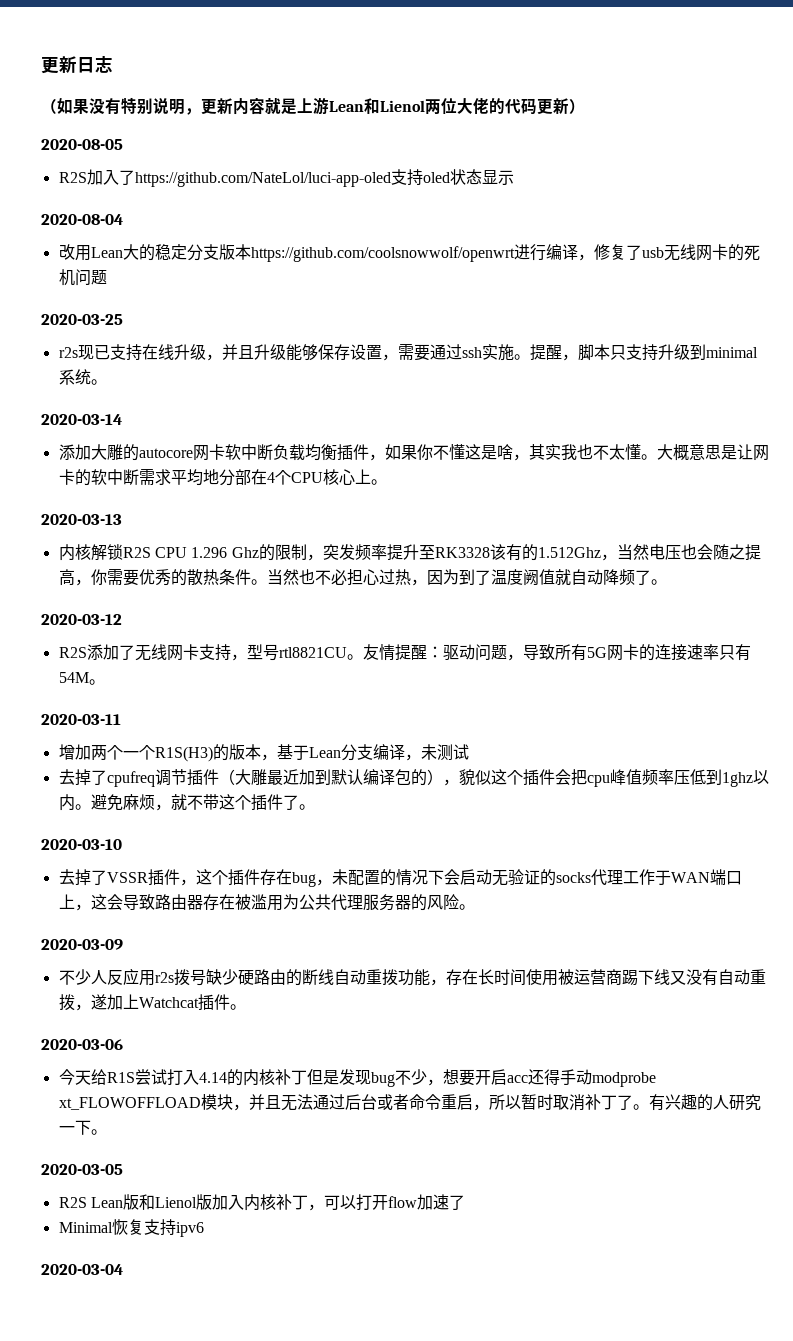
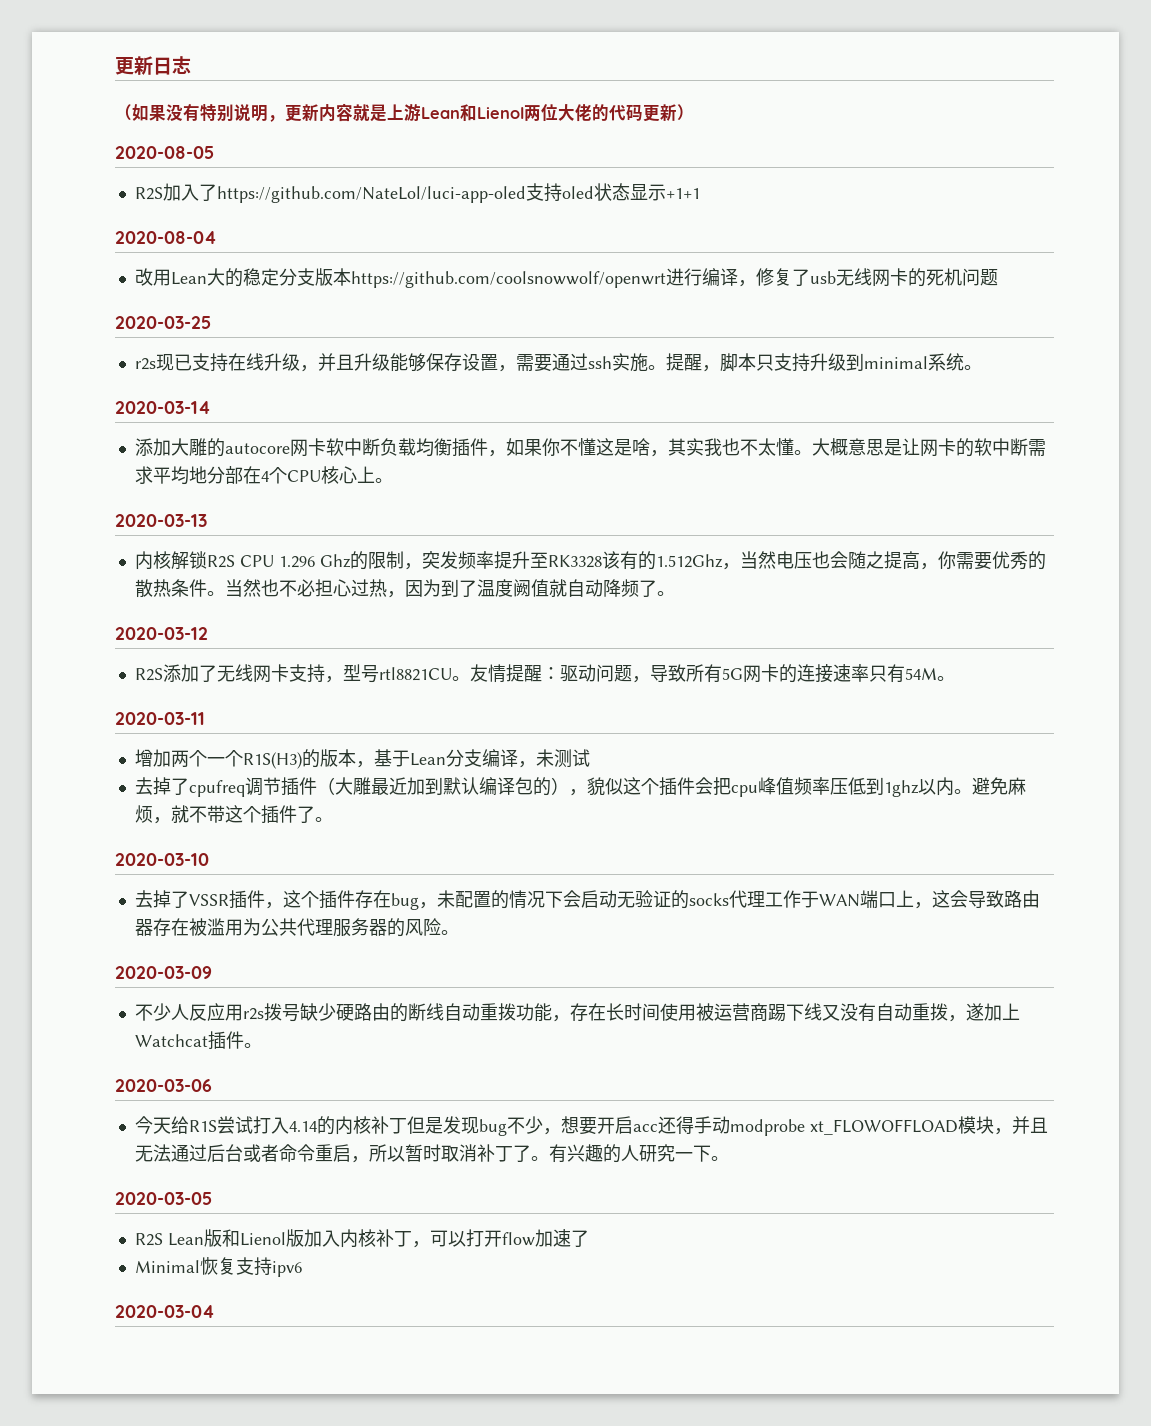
(514, 177) none -> [665,188,700,199] +1+1

